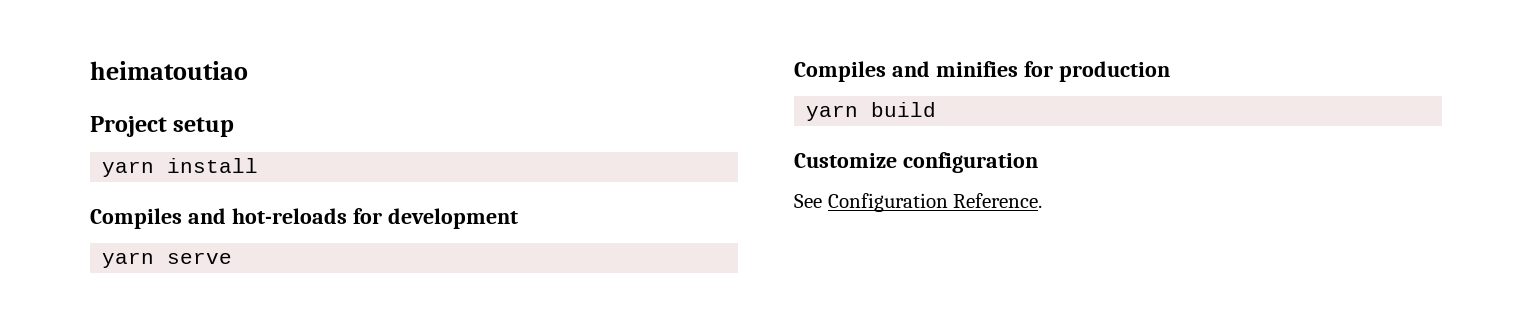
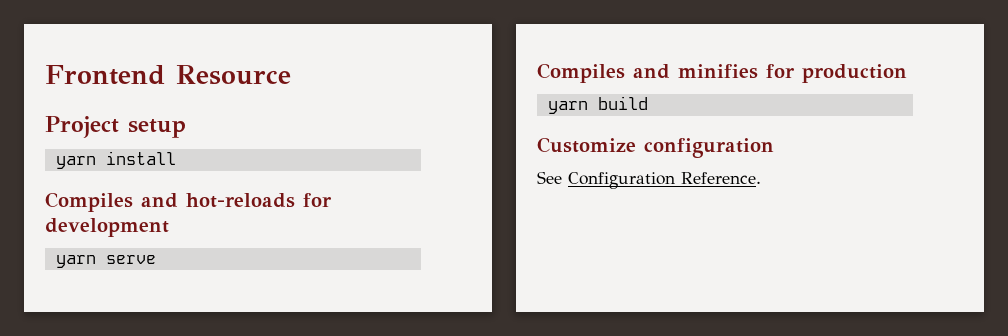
[90,61,248,80] heimatoutiao -> [45,65,291,85] Frontend Resource

